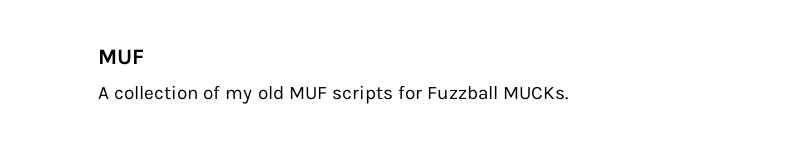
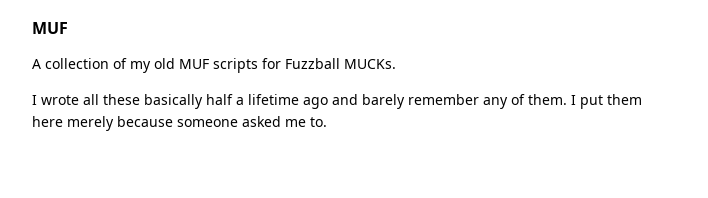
(569, 93) none -> [32,94,642,109] [32,116,327,131] // I wrote all these basically half a lifetime ago and barely remember any of them. I put them here merely because someone asked me to.

